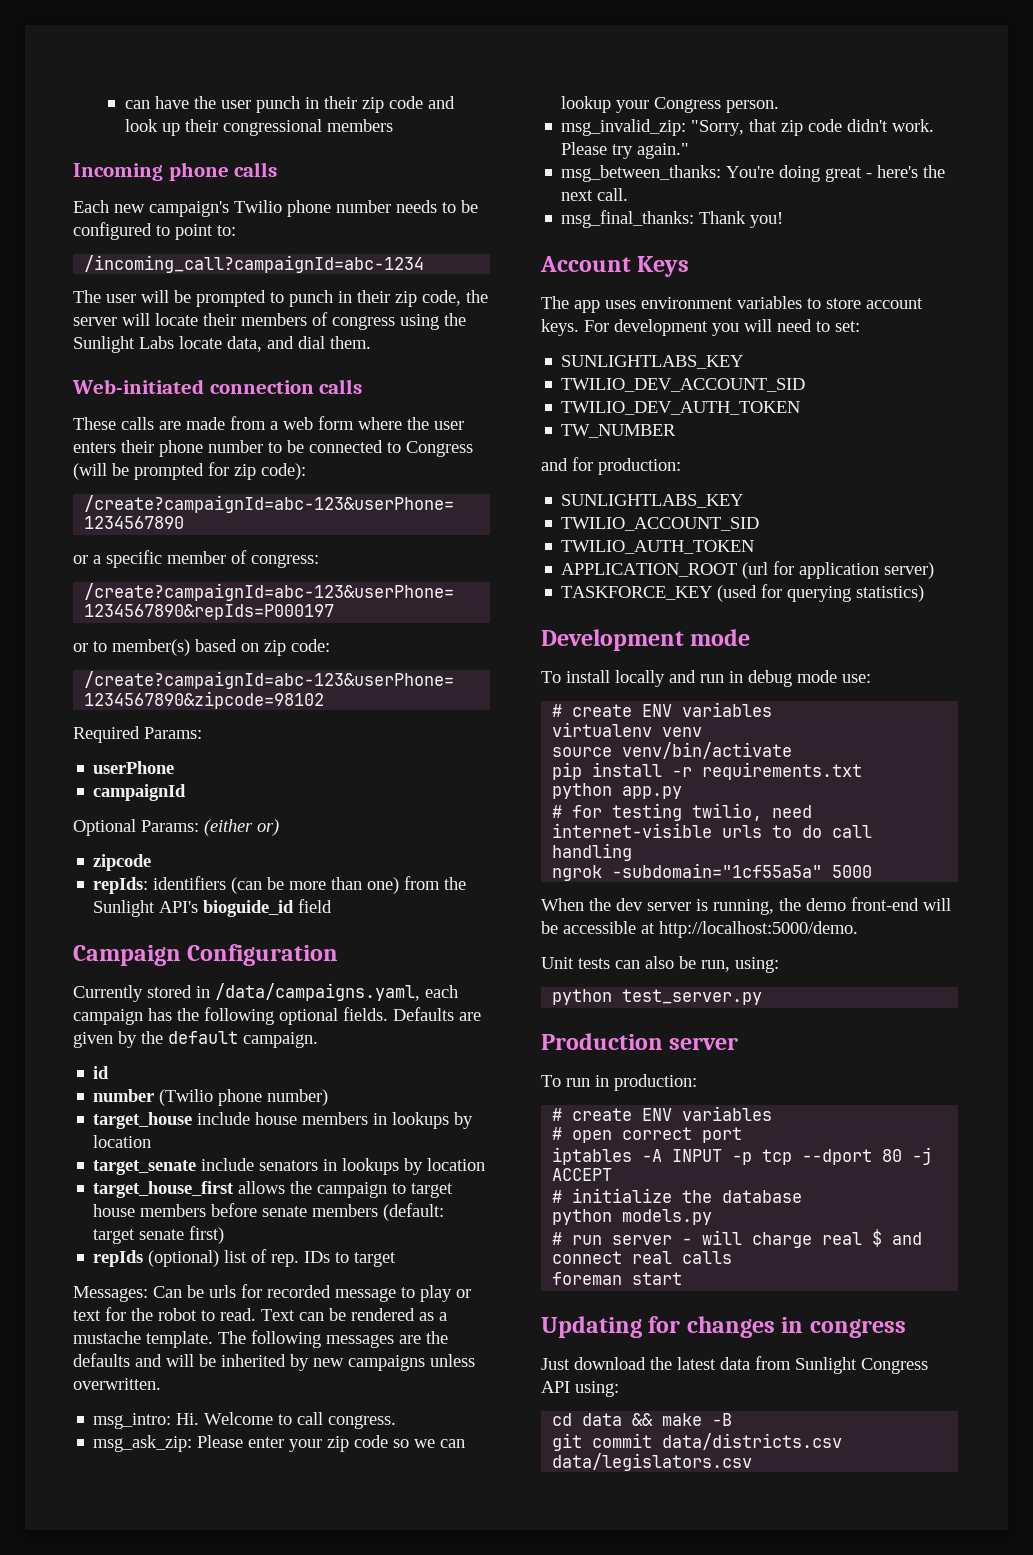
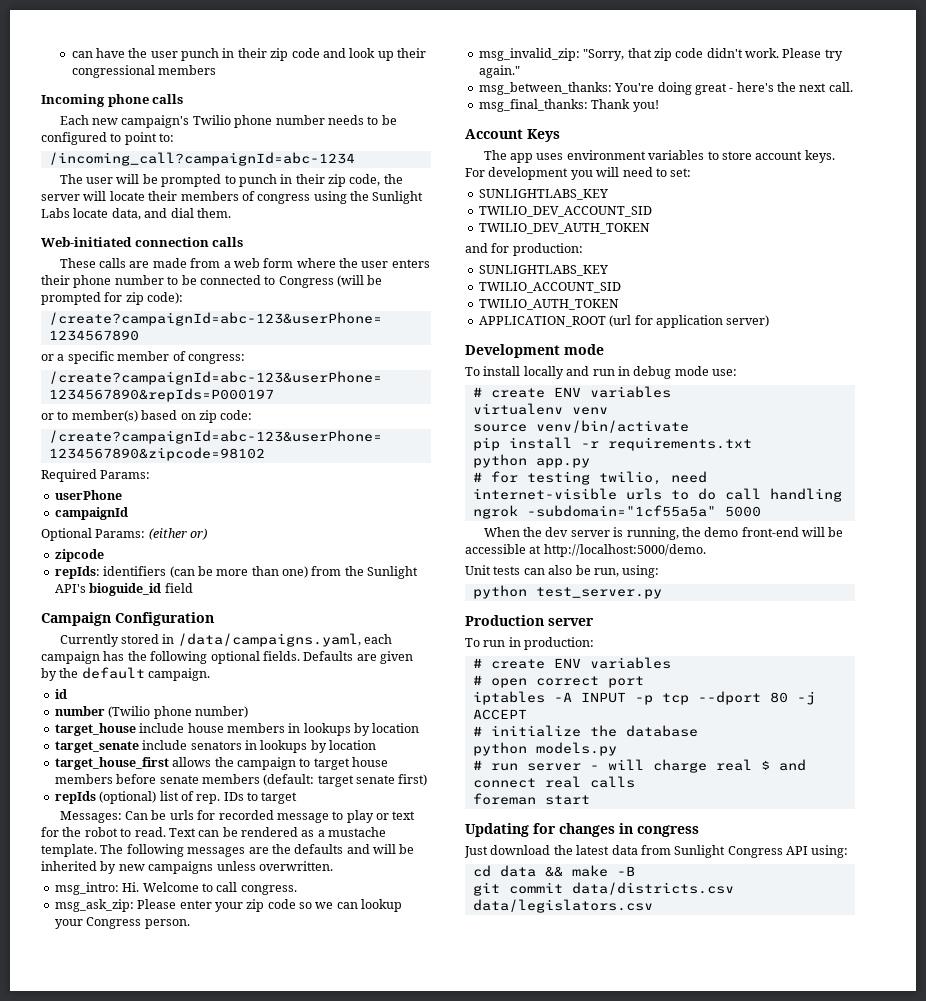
[561,424,677,438] // TW_NUMBER -> (650, 228) none
[561,584,925,602] // TASKFORCE_KEY (used for querying statistics) -> (770, 321) none

